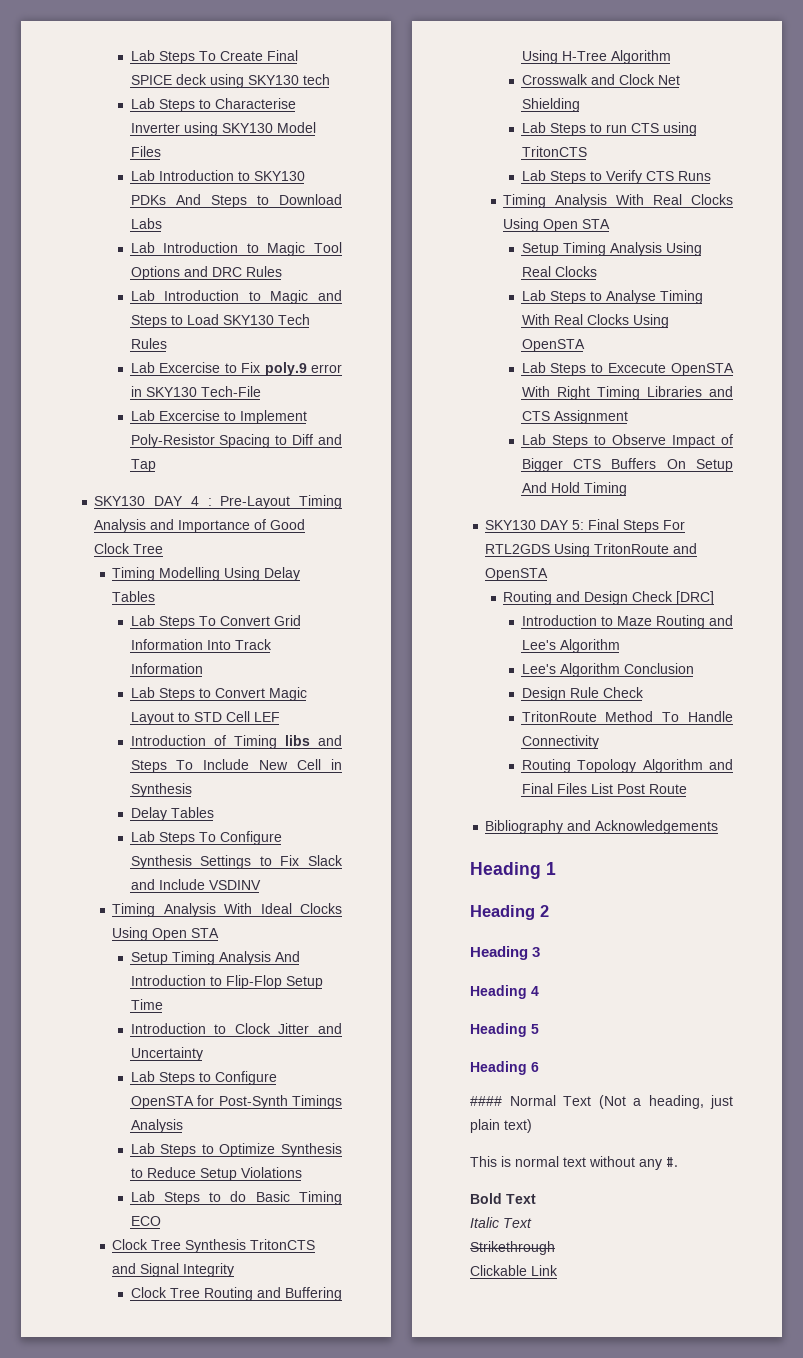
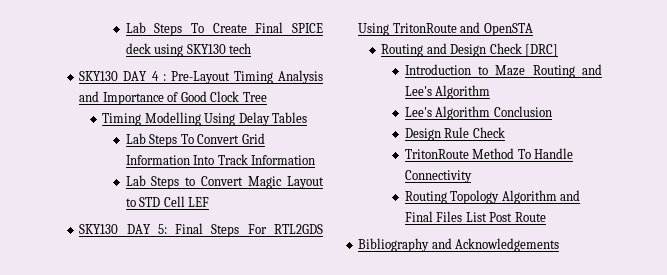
[130,98,296,112] [130,122,316,136] [130,146,161,157] [130,170,305,181] [130,194,342,208] [130,218,162,229] [130,242,342,256] [130,266,282,280] [130,290,342,304] [130,314,310,328] [130,338,167,349] [130,362,342,376] [130,386,261,397] [130,410,307,424] [130,434,342,448] [130,459,156,472] // Lab Steps to Characterise Inverter using SKY130 Model Files // Lab Introduction to SKY130 PDKs And Steps to Download Labs // Lab Introduction to Magic Tool Options and DRC Rules // Lab Introduction to Magic and Steps to Load SKY130 Tech Rules // Lab Excercise to Fix poly.9 error in SKY130 Tech-File // Lab Excercise to Implement Poly-Resistor Spacing to Diff and Tap -> (252, 48) none
[130,735,342,749] [130,759,342,773] [130,783,192,797] [130,807,214,821] [130,831,282,845] [130,855,343,869] [130,879,261,890] [112,903,342,917] [112,927,220,941] [130,951,300,965] [130,975,323,989] [130,999,163,1010] [130,1023,342,1034] [130,1047,203,1061] [130,1071,277,1085] [130,1095,342,1109] [130,1119,183,1133] [130,1143,342,1157] [130,1167,302,1181] [130,1191,342,1205] [130,1216,161,1226] [112,1239,316,1253] [112,1263,235,1277] [130,1287,342,1301] [521,50,671,64] [521,74,680,85] [521,98,580,112] [521,122,697,136] [521,146,587,157] [521,170,711,184] [503,194,733,208] [503,218,611,232] [521,242,702,256] [521,266,597,277] [521,290,703,304] [521,314,669,328] [521,339,585,352] [521,362,734,376] [521,386,733,400] [521,410,628,424] [521,434,733,448] [521,458,733,472] [521,482,627,496] // Introduction of Timing libs and Steps To Include New Cell in Synthesis // Delay Tables // Lab Steps To Configure Synthesis Settings to Fix Slack and Include VSDINV // Timing Analysis With Ideal Clocks Using Open STA // Setup Timing Analysis And Introduction to Flip-Flop Setup Time // Introduction to Clock Jitter and Uncertainty // Lab Steps to Configure OpenSTA for Post-Synth Timings Analysis // Lab Steps to Optimize Synthesis to Reduce Setup Violations // Lab Steps to do Basic Timing ECO // Clock Tree Synthesis TritonCTS and Signal Integrity // Clock Tree Routing and Buffering Using H-Tree Algorithm // Crosswalk and Clock Net Shielding // Lab Steps to run CTS using TritonCTS // Lab Steps to Verify CTS Runs // Timing Analysis With Real Clocks Using Open STA // Setup Timing Analysis Using Real Clocks // Lab Steps to Analyse Timing With Real Clocks Using OpenSTA // Lab Steps to Excecute OpenSTA With Right Timing Libraries and CTS Assignment // Lab Steps to Observe Impact of Bigger CTS Buffers On Setup And Hold Timing -> (210, 202) none
[470,862,556,879] [470,905,549,920] [470,946,541,960] [470,985,539,999] [470,1023,539,1037] [470,1061,539,1075] [470,1095,733,1109] [470,1119,532,1133] [470,1156,678,1170] [470,1193,536,1204] [470,1217,532,1228] [470,1241,555,1255] [470,1265,558,1276] // Heading 1 // Heading 2 // Heading 3 // Heading 4 // Heading 5 // Heading 6 // #### Normal Text (Not a heading, just plain text) // This is normal text without any #. // Bold Text // Italic Text // Strikethrough // Clickable Link -> (560, 245) none

